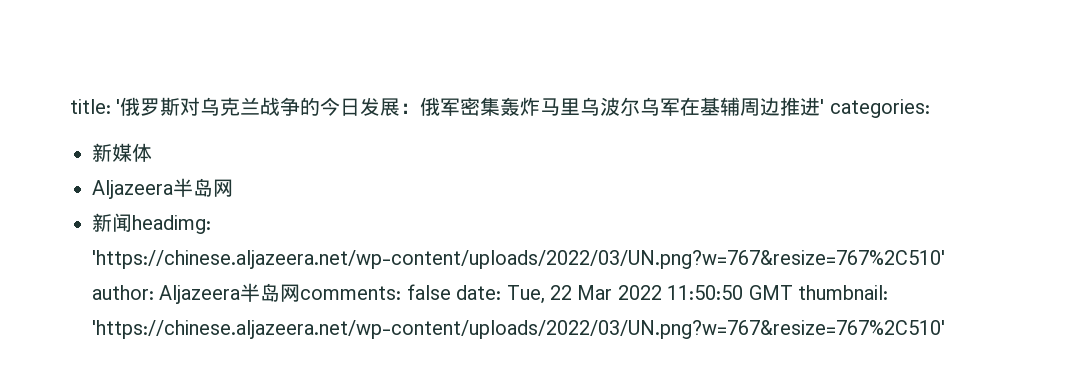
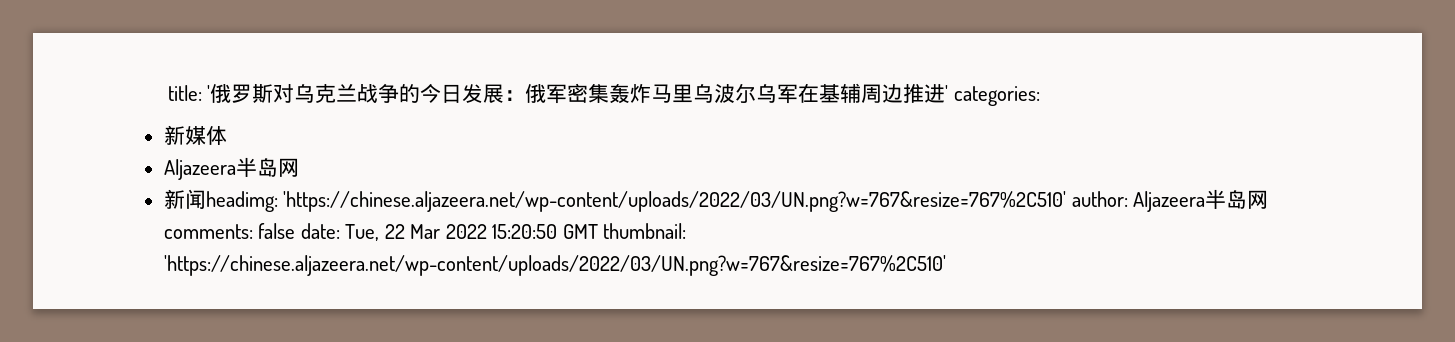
[667,285,744,300] 11:50:50 -> [492,224,558,239] 15:20:50

